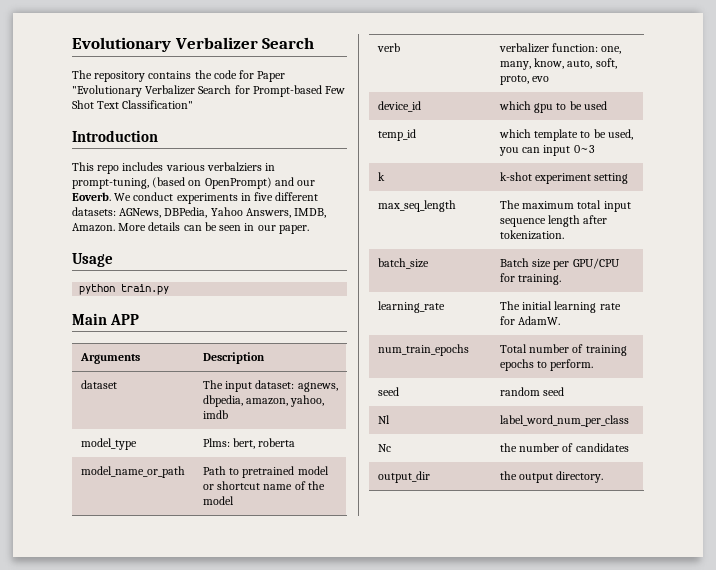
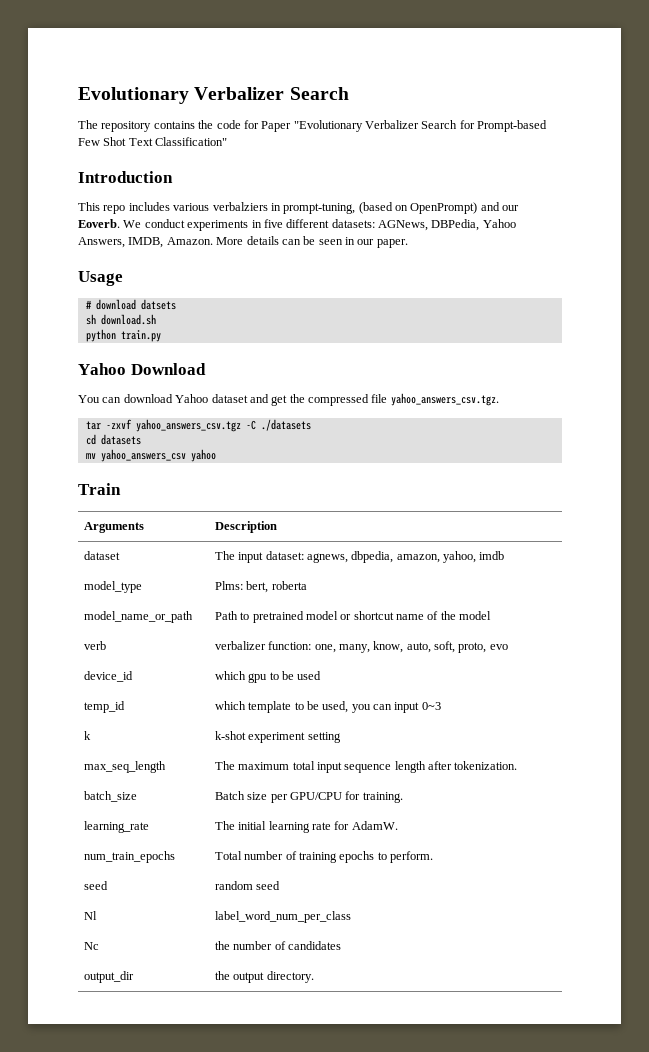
[79,284,170,295] [72,313,140,325] python train.py // Main APP -> [85,299,176,310] [85,314,156,325] [85,329,161,342] [78,363,206,375] [78,393,499,406] [85,419,311,432] [85,434,141,445] [85,449,216,462] [78,483,121,495] # download datsets // sh download.sh // python train.py // Yahoo Download // You can download Yahoo dataset and get the compressed file yahoo_answers_csv.tgz. // tar -zxvf yahoo_answers_csv.tgz -C ./datasets // cd datasets // mv yahoo_answers_csv yahoo // Train

